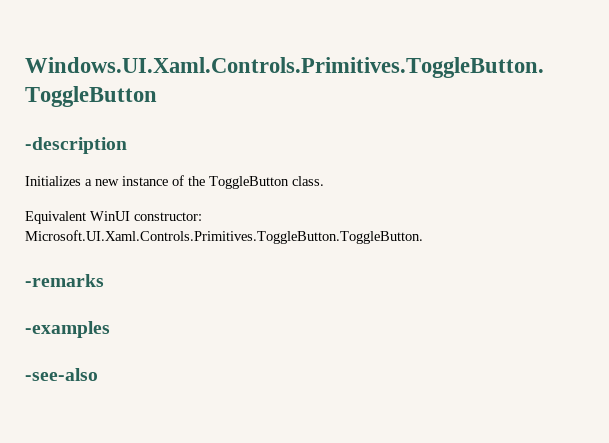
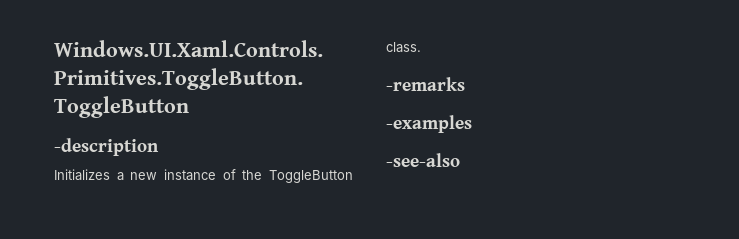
[25,211,202,224] [25,230,423,244] // Equivalent WinUI constructor: Microsoft.UI.Xaml.Controls.Primitives.ToggleButton.ToggleButton. -> (421, 47) none

